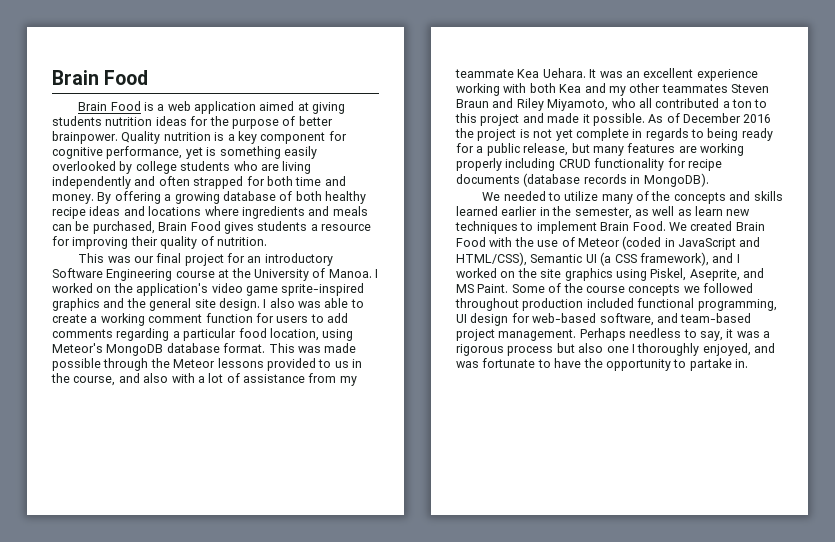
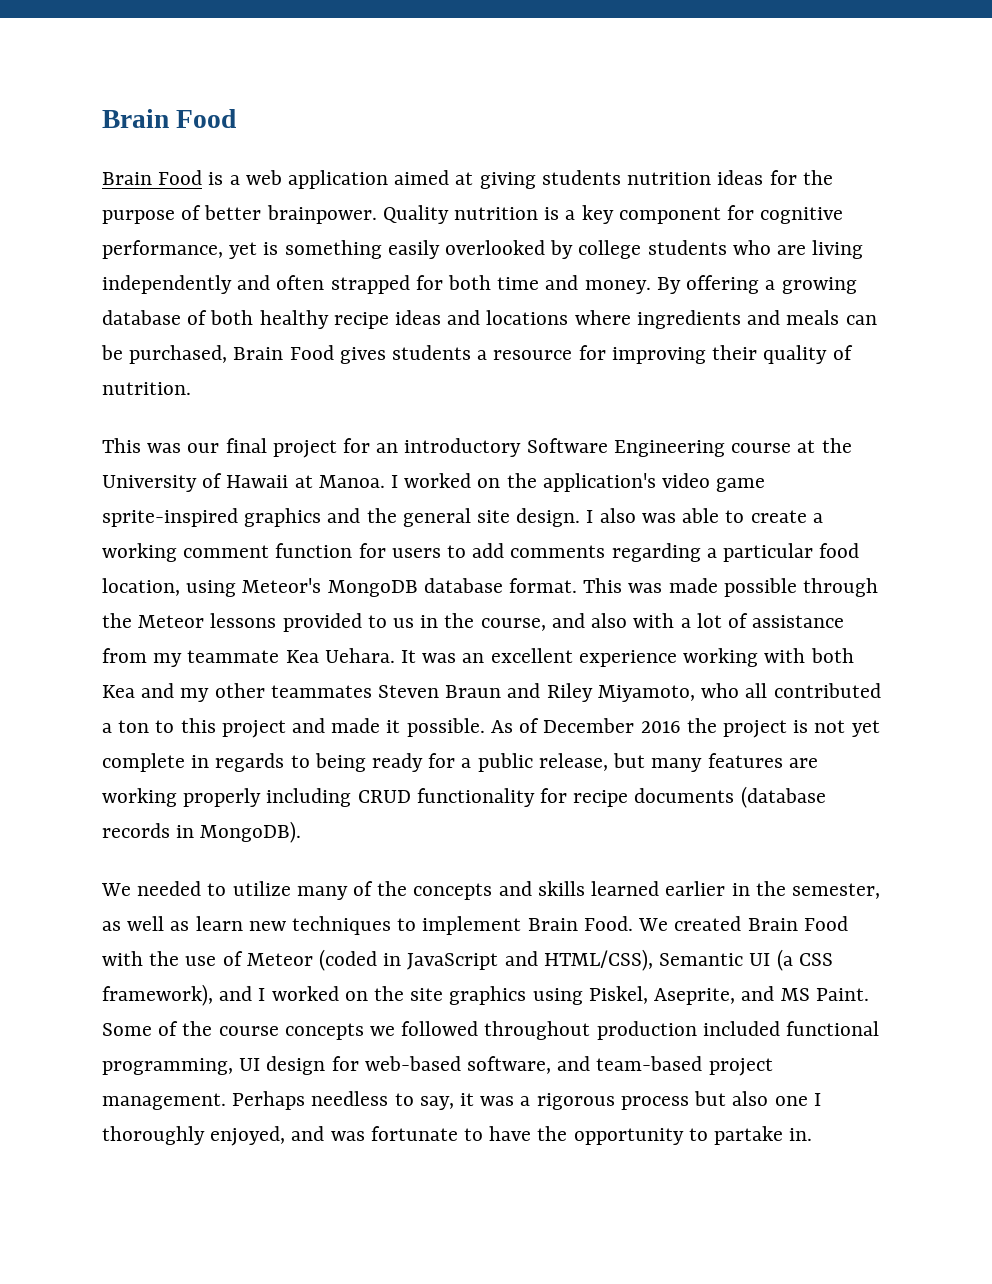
(326, 273) none -> [226,475,313,488] Hawaii at

